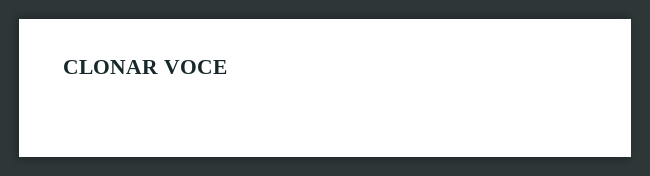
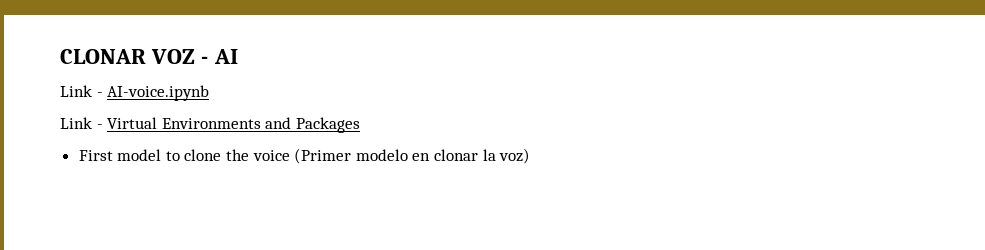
[163,60,227,74] VOCE -> [151,49,238,64] [60,85,210,101] [60,117,360,133] [78,148,531,164] VOZ - AI // Link - AI-voice.ipynb // Link - Virtual Environments and Packages // First model to clone the voice (Primer modelo en clonar la voz)

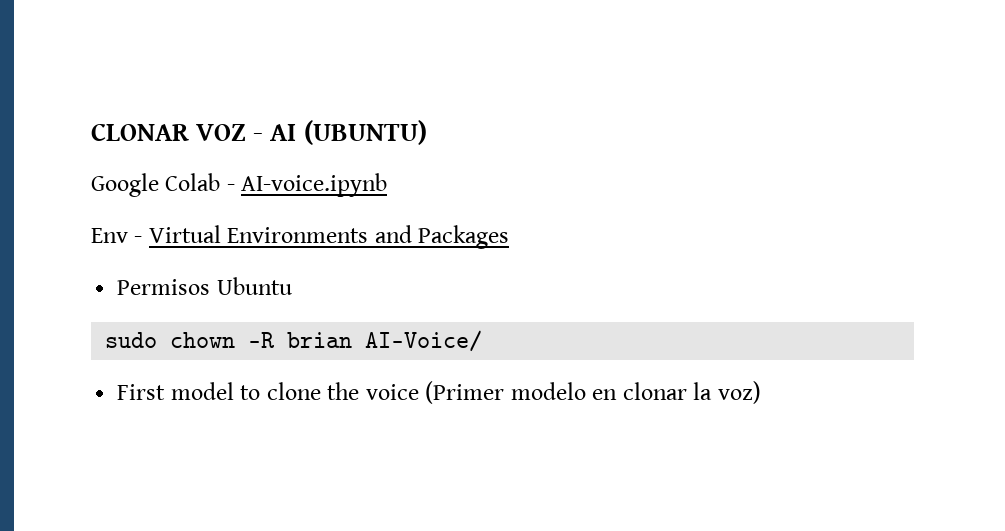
[60,85,92,97] // Link -> [303,120,427,145] [91,173,221,197] (UBUNTU) // Google Colab
[60,117,92,129] Link -> [91,228,128,243] Env
(360, 125) none -> [117,277,292,295] [105,330,483,352] // Permisos Ubuntu // sudo chown -R brian AI-Voice/

